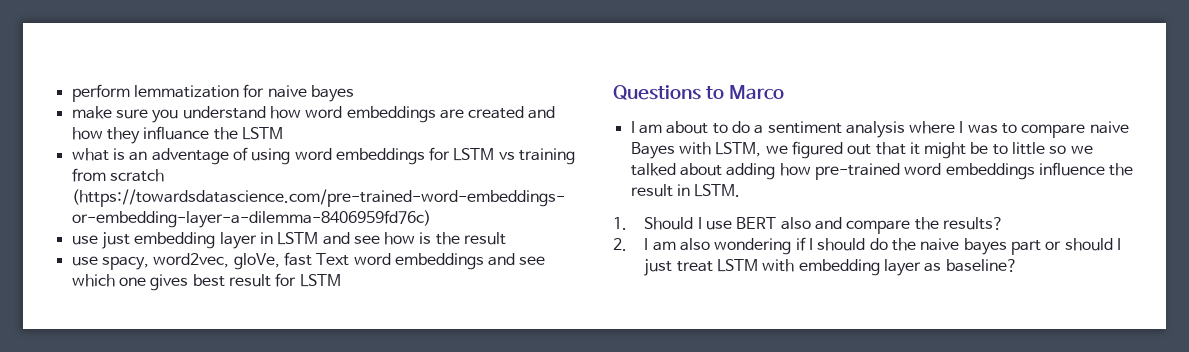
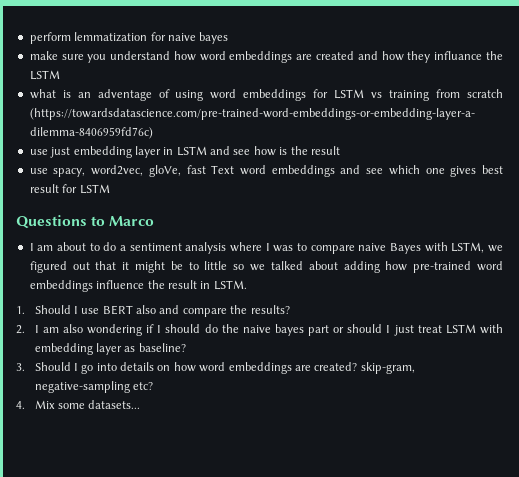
(1018, 265) none -> [16,362,415,374] [34,381,153,393] [16,400,141,409] // 3. Should I go into details on how word embeddings are created? skip-gram, negative-sampling etc? // 4. Mix some datasets...

